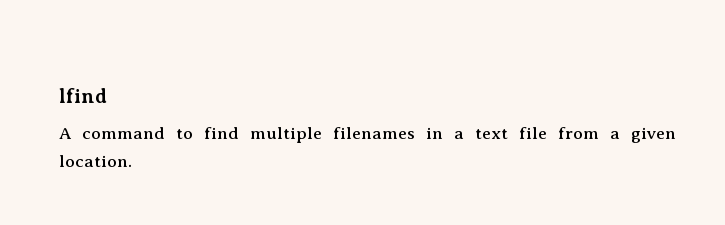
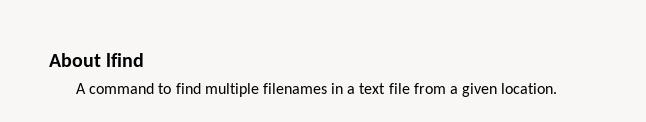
(59, 95) none -> [49,53,101,67] About

